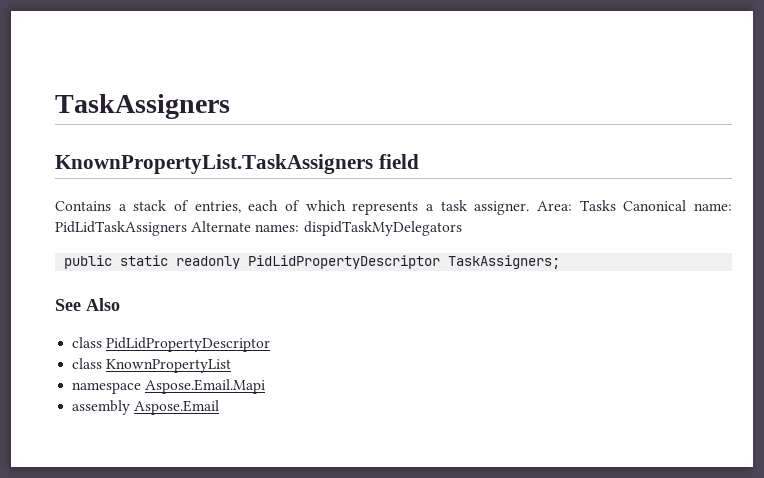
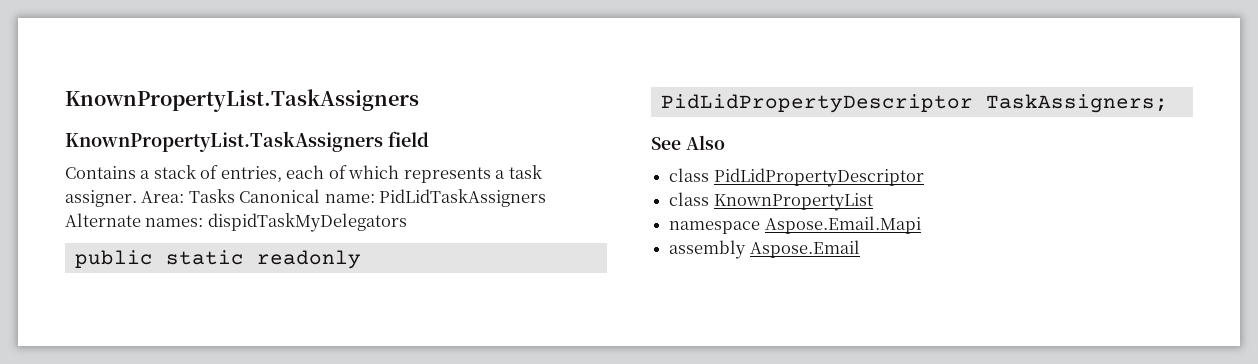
[55,94,230,119] TaskAssigners -> [65,89,419,112] KnownPropertyList.TaskAssigners

